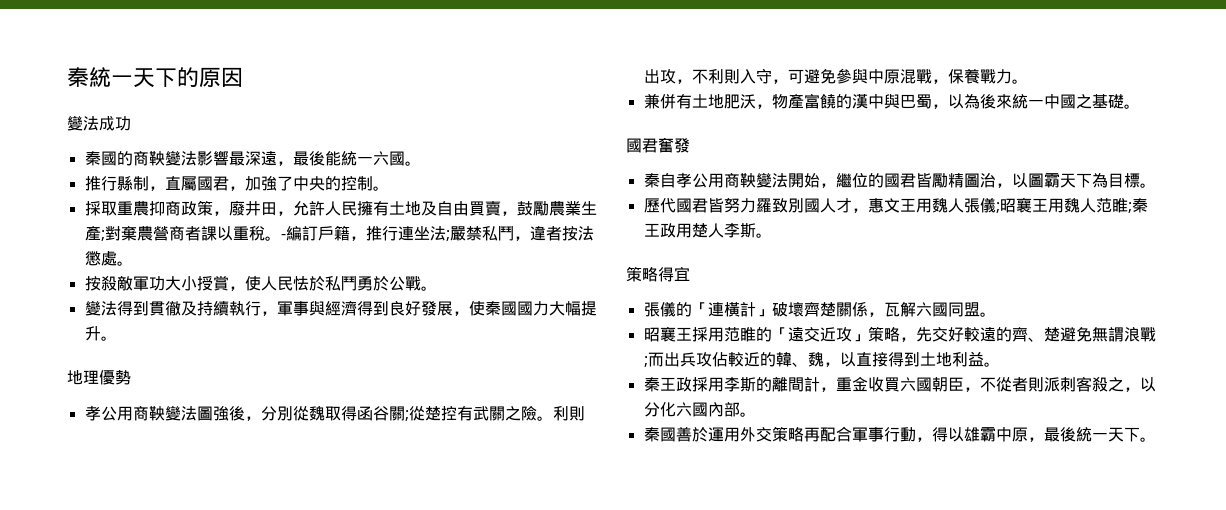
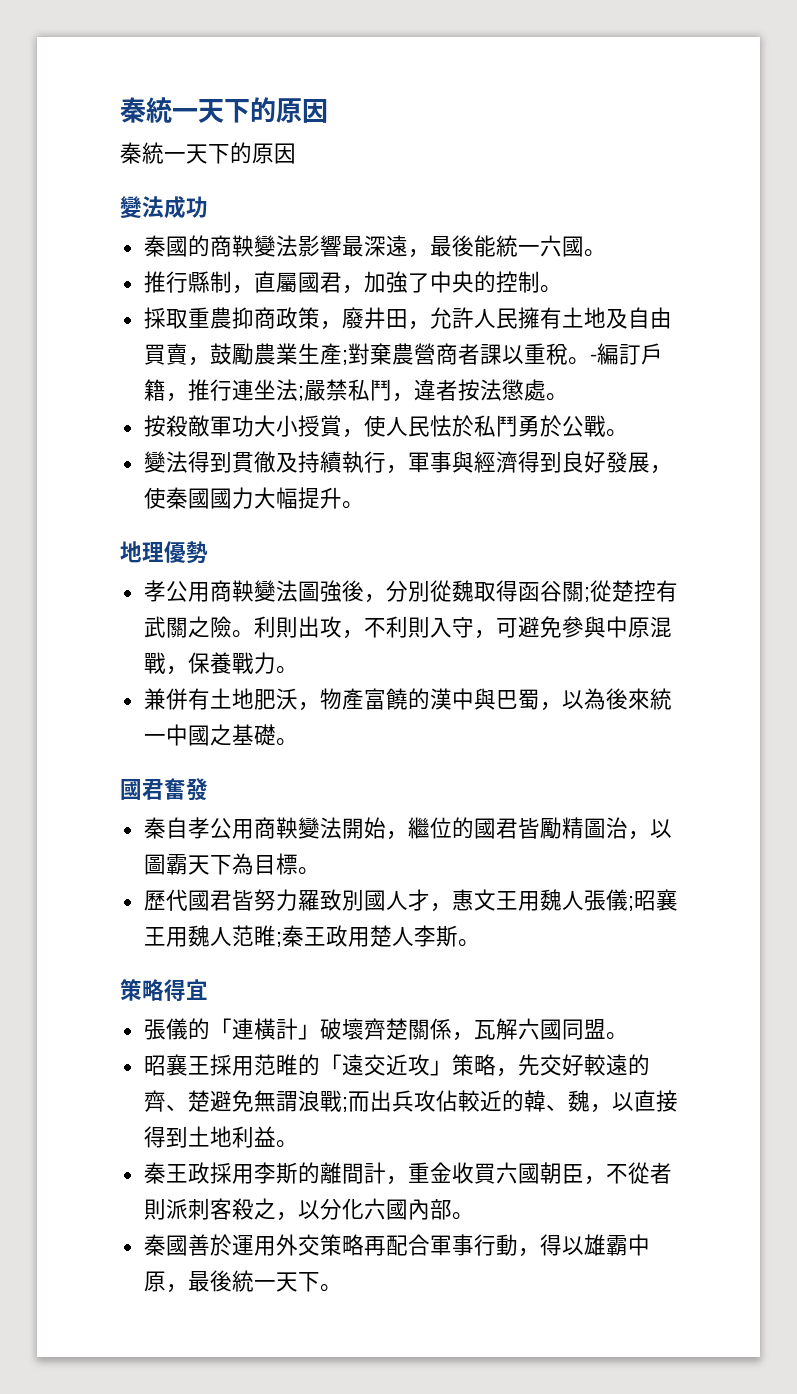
[67,67,243,88] 秦統一天下的原因 -> [120,97,328,123] [120,142,296,164] 秦統一天下的原因 // 秦統一天下的原因

